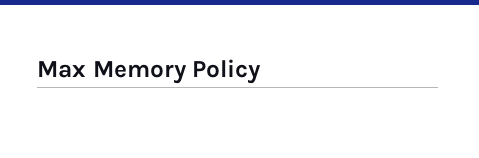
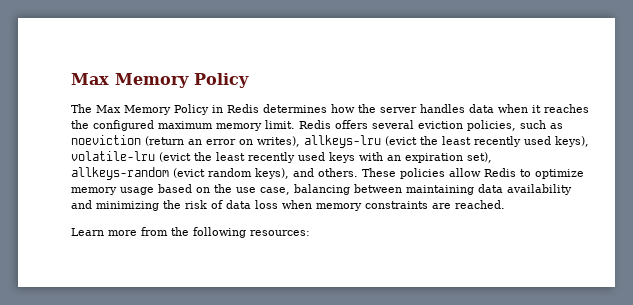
[37,59,262,84] Max Memory Policy -> [71,73,249,88] [71,104,589,115] [71,120,563,131] [71,135,589,148] [71,151,492,163] [71,167,584,180] [71,184,572,195] [71,200,505,211] [71,227,310,238] Max Memory Policy // The Max Memory Policy in Redis determines how the server handles data when it reaches the configured maximum memory limit. Redis offers several eviction policies, such as noeviction (return an error on writes), allkeys-lru (evict the least recently used keys), volatile-lru (evict the least recently used keys with an expiration set), allkeys-random (evict random keys), and others. These policies allow Redis to optimize memory usage based on the use case, balancing between maintaining data availability and minimizing the risk of data loss when memory constraints are reached. // Learn more from the following resources:

